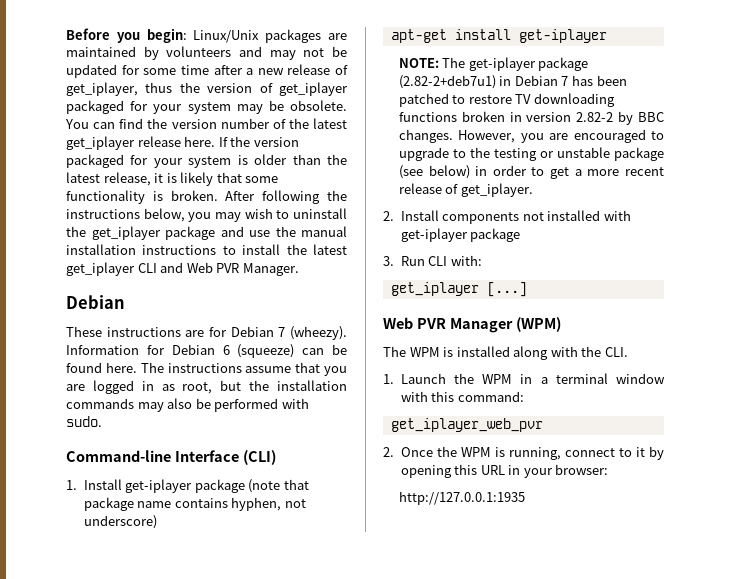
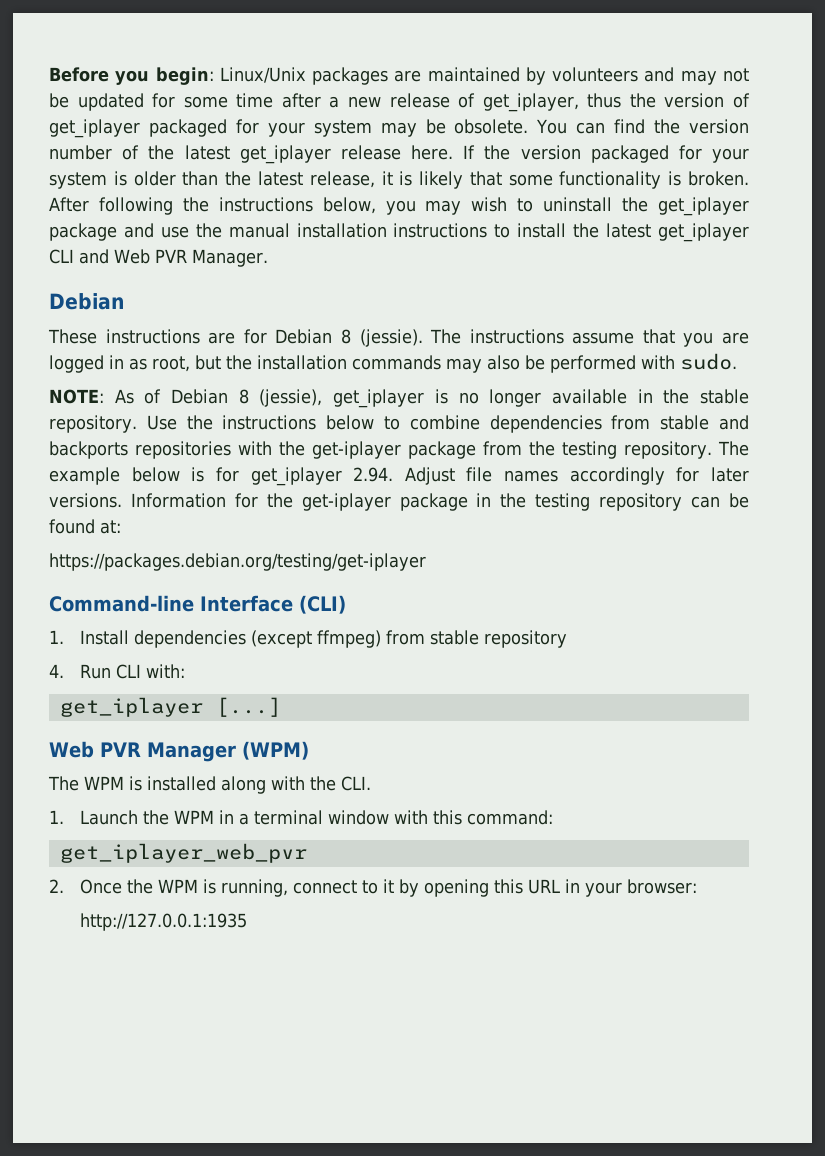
[278,326,347,340] [66,344,347,358] [66,362,137,373] 7 (wheezy). Information for Debian 6 (squeeze) can be found here. -> [340,329,423,347] 8 (jessie).
(102, 421) none -> [49,389,750,408] [49,415,750,433] [49,441,749,459] [49,467,749,486] [49,493,749,511] [49,519,121,534] [49,553,426,571] // NOTE: As of Debian 8 (jessie), get_iplayer is no longer available in the stable repository. Use the instructions below to combine dependencies from stable and backports repositories with the get-iplayer package from the testing repository. The example below is for get_iplayer 2.94. Adjust file names accordingly for later versions. Information for the get-iplayer package in the testing repository can be found at: // https://packages.debian.org/testing/get-iplayer
[125,479,309,493] [83,497,306,511] [83,515,157,529] [390,29,607,43] [398,57,589,71] [398,75,627,89] [398,93,616,107] [398,111,664,125] [398,129,664,143] [398,147,664,161] [398,165,665,179] [398,183,533,197] [383,210,631,224] [400,228,521,242] [383,256,394,266] get-iplayer package (note that package name contains hyphen, not underscore) // apt-get install get-iplayer // NOTE: The get-iplayer package (2.82-2+deb7u1) in Debian 7 has been patched to restore TV downloading functions broken in version 2.82-2 by BBC changes. However, you are encouraged to upgrade to the testing or unstable package (see below) in order to get a more recent release of get_iplayer. // 2. Install components not installed with get-iplayer package // 3. -> [133,630,567,648] [49,664,64,678] dependencies (except ffmpeg) from stable repository // 4.

